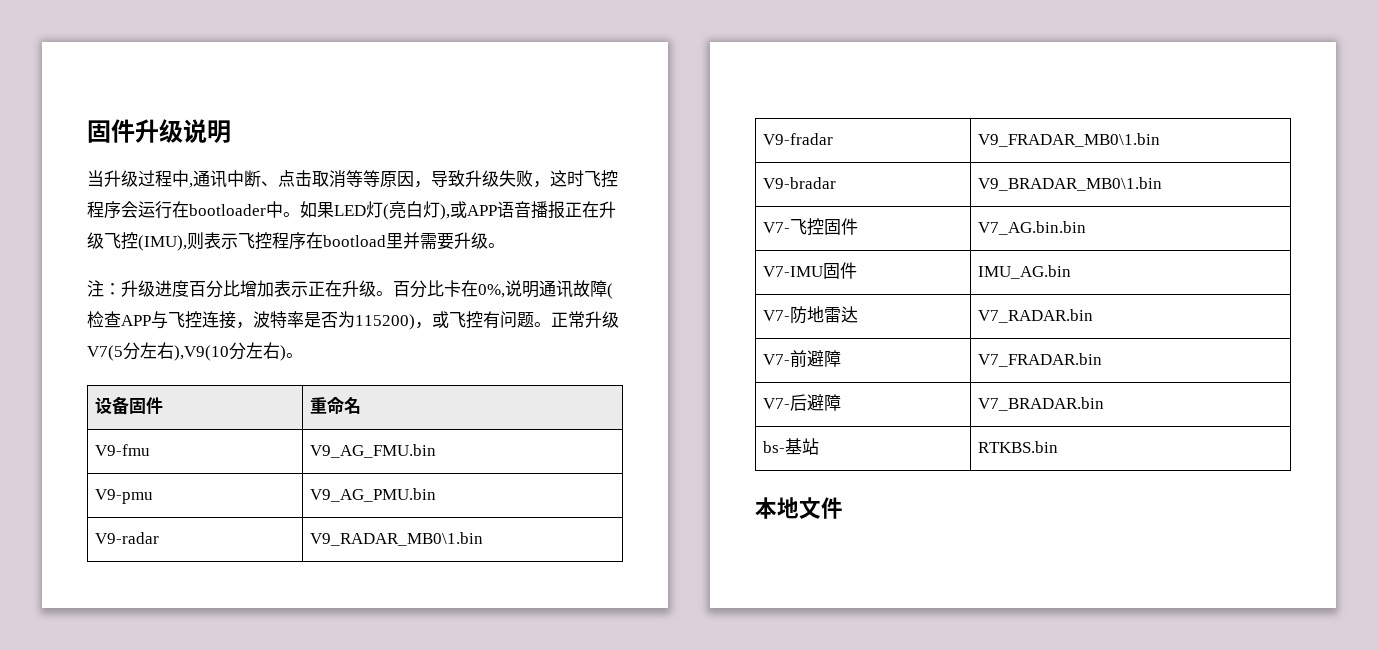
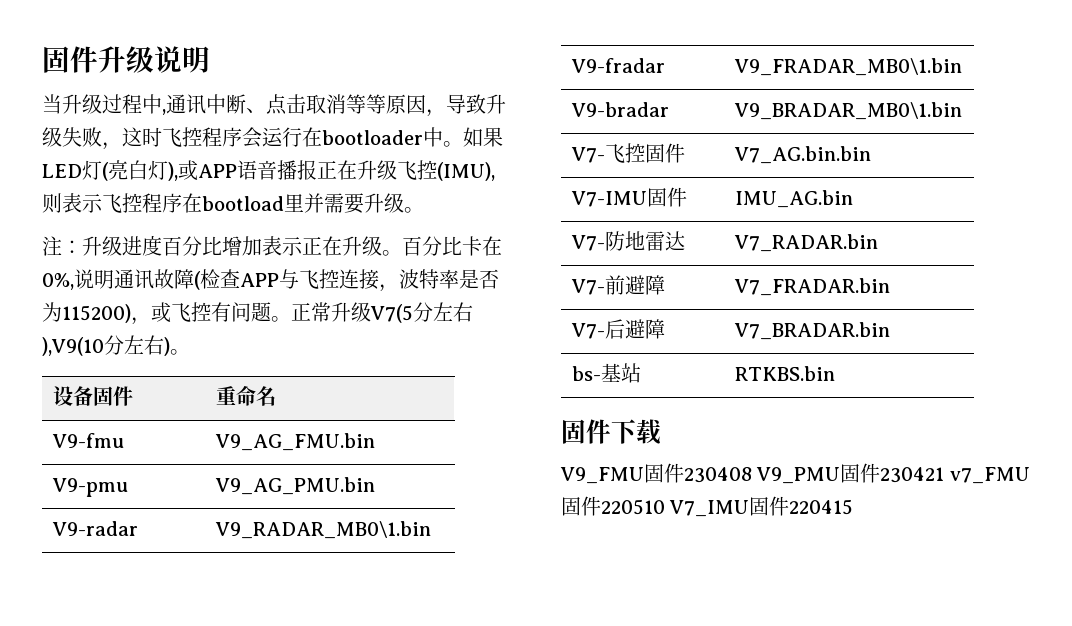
[755,497,843,519] 本地文件 -> [561,419,661,445] [560,463,1030,484] [561,496,854,517] 固件下载 // V9_FMU固件230408 V9_PMU固件230421 v7_FMU固件220510 V7_IMU固件220415

